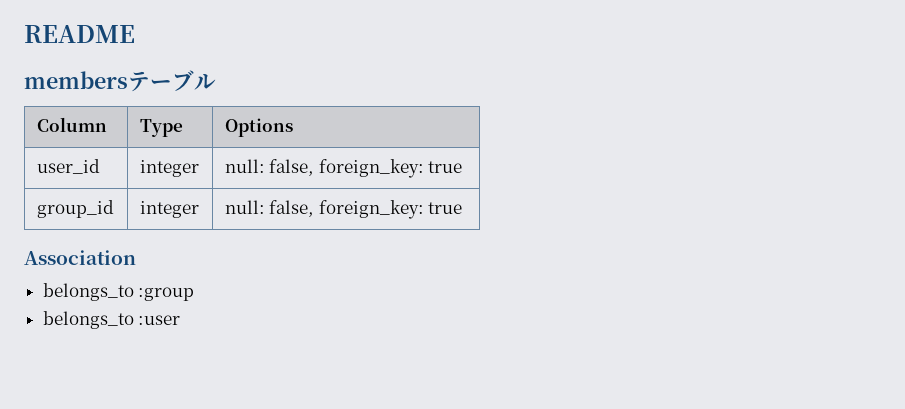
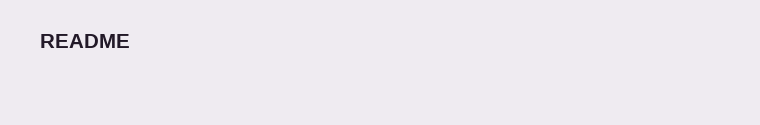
[24,70,216,92] [36,117,107,132] [139,119,183,137] [224,118,293,137] [36,159,100,174] [139,160,199,177] [224,159,463,178] [36,200,114,218] [139,201,199,218] [224,200,463,219] [24,250,136,265] [42,283,195,301] [42,311,181,329] // membersテーブル // Column | Type | Options // user_id | integer | null: false, foreign_key: true // group_id | integer | null: false, foreign_key: true // Association // belongs_to :group // belongs_to :user -> (130, 41) none

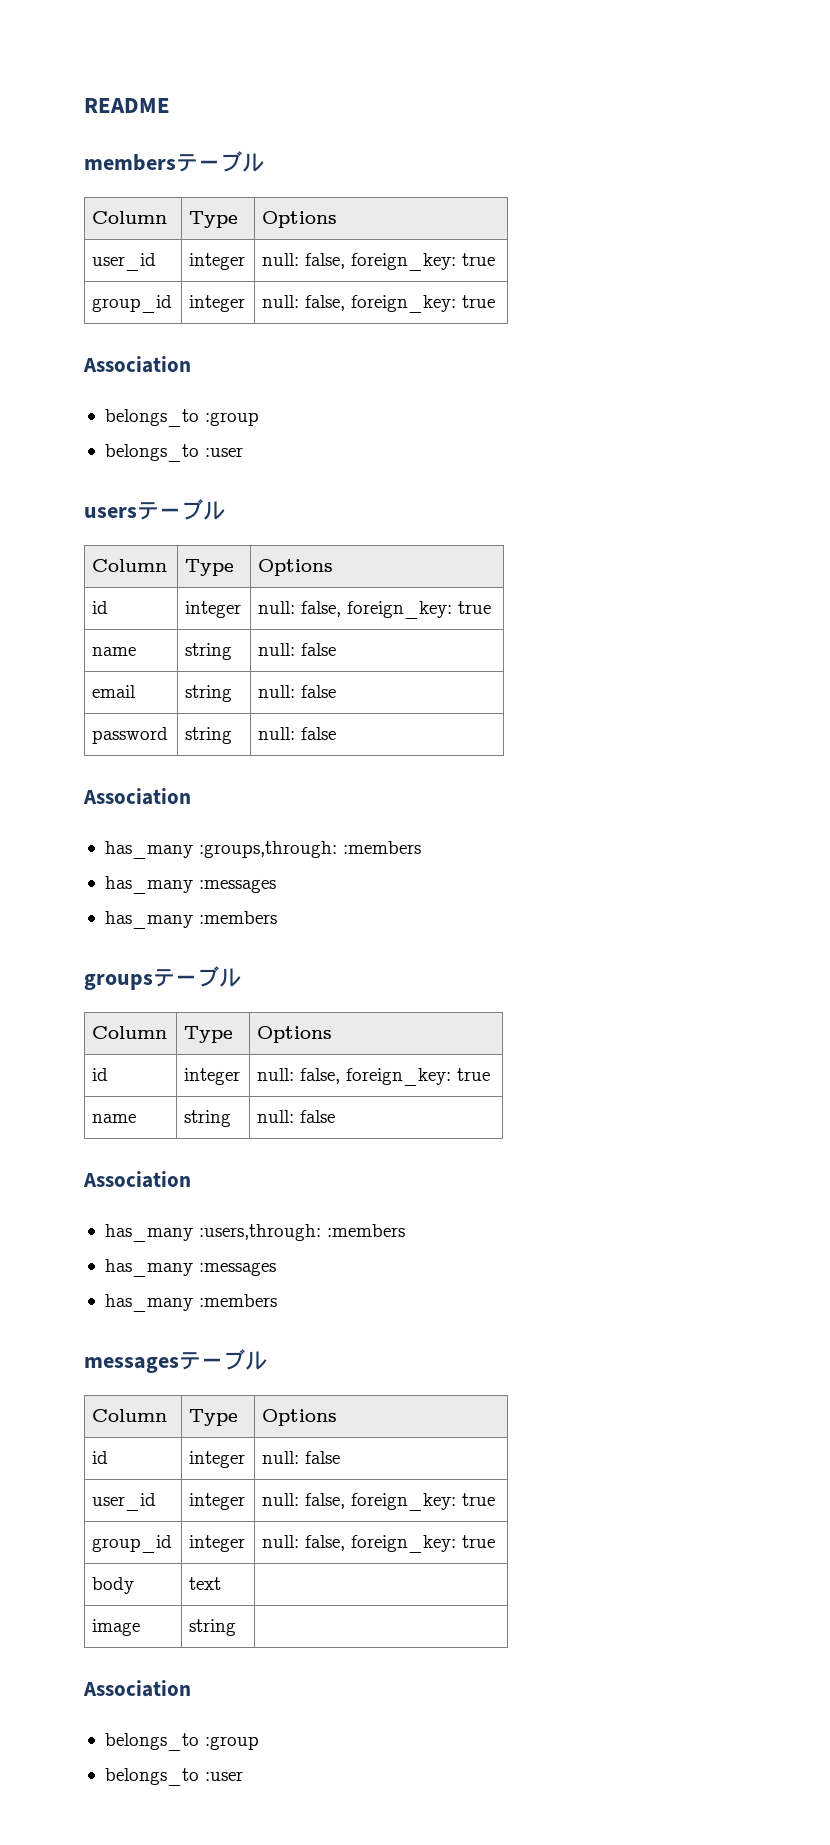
(130, 41) none -> [84,151,264,172] [92,211,168,224] [189,211,239,228] [262,211,338,228] [92,253,157,271] [189,253,246,270] [262,253,496,271] [92,295,173,313] [189,295,246,312] [262,295,496,313] [83,356,191,373] [104,409,259,427] [104,444,243,462] [84,499,225,520] [92,559,168,572] [185,559,235,576] [258,559,334,576] [92,601,109,614] [185,601,242,618] [258,601,492,619] [92,647,137,656] [185,643,233,660] [258,643,337,656] [92,685,137,698] [185,685,233,702] [258,685,337,698] [92,727,169,744] [185,727,233,744] [258,727,337,740] [83,788,191,805] [104,841,421,859] [104,876,276,894] [104,911,277,929] [84,966,241,990] [92,1026,168,1039] [184,1026,234,1043] [257,1026,333,1043] [92,1068,109,1081] [184,1068,241,1085] [257,1068,491,1086] [92,1114,137,1123] [184,1110,232,1127] [257,1110,336,1123] [83,1171,191,1188] [104,1224,405,1242] [104,1259,276,1277] [104,1294,277,1312] [84,1349,267,1373] [92,1409,168,1422] [189,1409,239,1426] [262,1409,338,1426] [92,1451,109,1464] [189,1451,246,1468] [262,1451,341,1464] [92,1493,157,1511] [189,1493,246,1510] [262,1493,496,1511] [92,1535,173,1553] [189,1535,246,1552] [262,1535,496,1553] [92,1577,135,1594] [189,1577,222,1590] [92,1619,141,1636] [189,1619,237,1636] [83,1680,191,1697] [104,1733,259,1751] [104,1768,243,1786] // membersテーブル // Column | Type | Options // user_id | integer | null: false, foreign_key: true // group_id | integer | null: false, foreign_key: true // Association // belongs_to :group // belongs_to :user // usersテーブル // Column | Type | Options // id | integer | null: false, foreign_key: true // name | string | null: false // email | string | null: false // password | string | null: false // Association // has_many :groups,through: :members // has_many :messages // has_many :members // groupsテーブル // Column | Type | Options // id | integer | null: false, foreign_key: true // name | string | null: false // Association // has_many :users,through: :members // has_many :messages // has_many :members // messagesテーブル // Column | Type | Options // id | integer | null: false // user_id | integer | null: false, foreign_key: true // group_id | integer | null: false, foreign_key: true // body | text | // image | string | // Association // belongs_to :group // belongs_to :user

